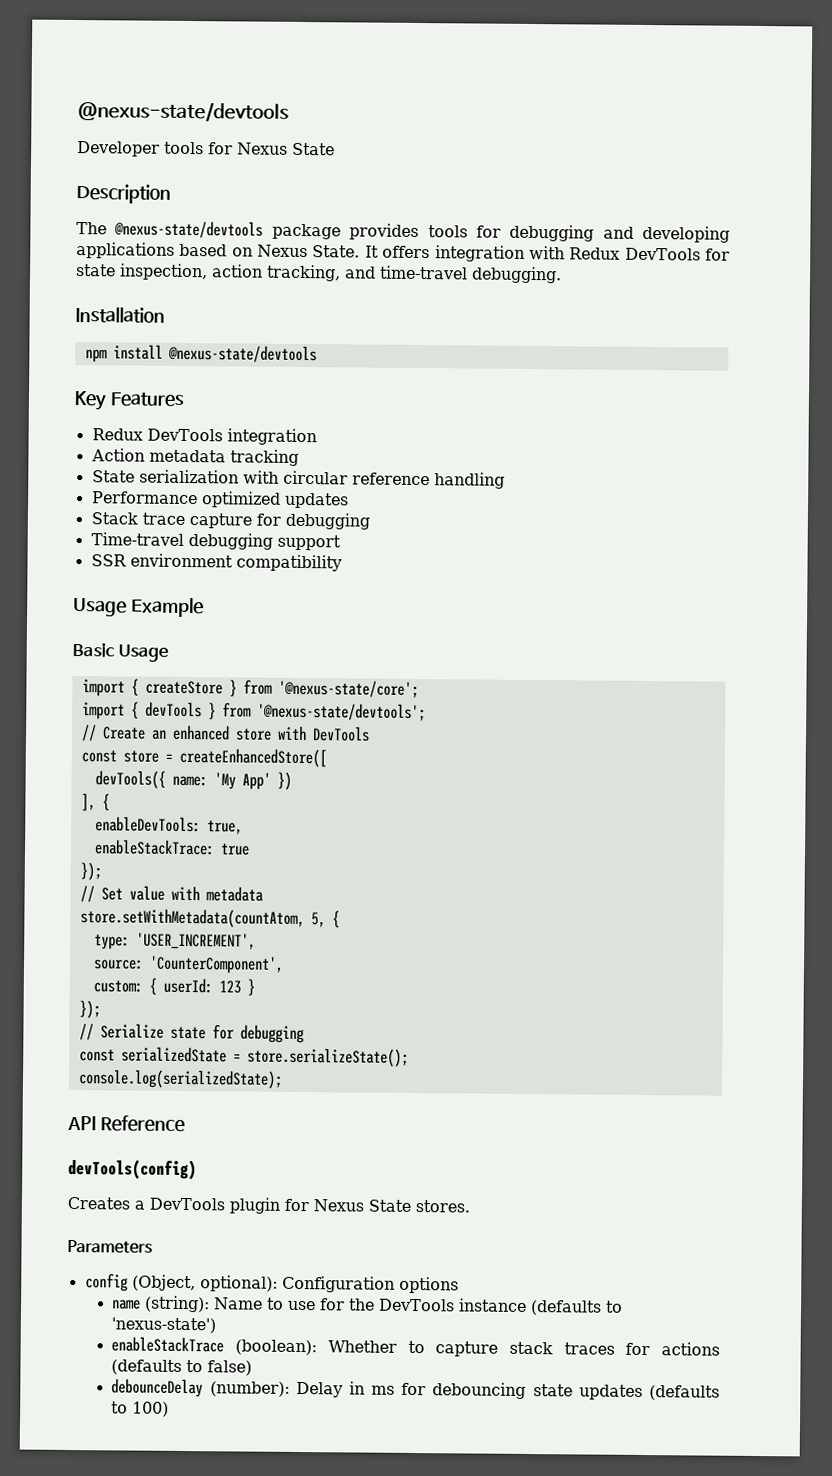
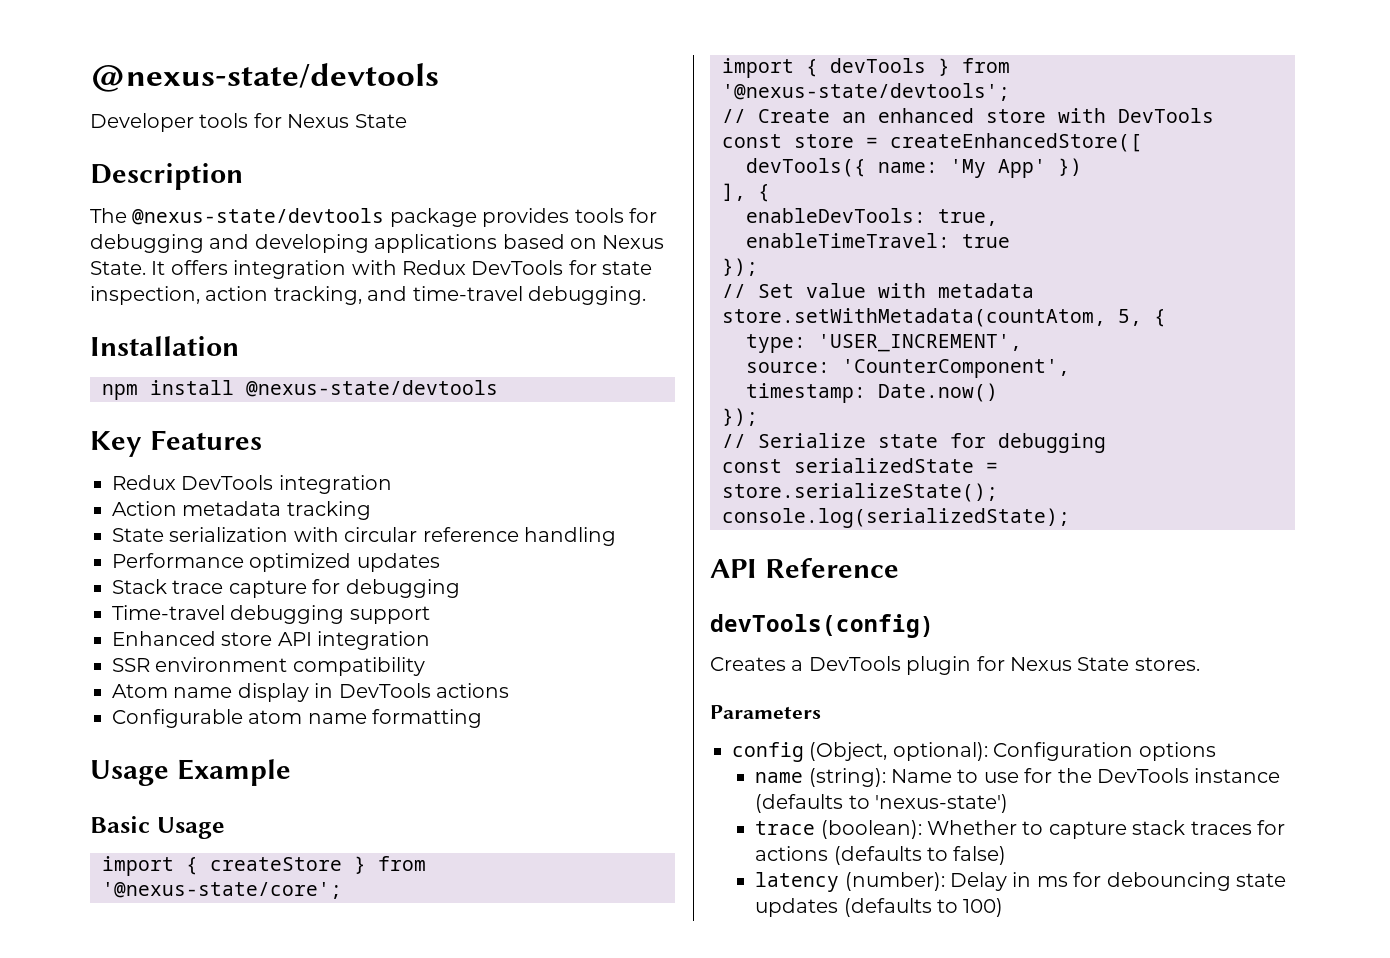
(341, 542) none -> [112,631,431,650] // Enhanced store API integration
(342, 563) none -> [112,683,509,702] [112,709,483,728] // Atom name display in DevTools actions // Configurable atom name formatting
[93,839,215,856] enableStackTrace: -> [746,233,950,248] enableTimeTravel:
[92,977,255,996] custom: { userId: 123 } -> [746,383,998,403] timestamp: Date.now()
[111,1336,225,1353] enableStackTrace -> [755,821,816,835] trace
[111,1378,204,1398] debounceDelay -> [755,872,840,892] latency

